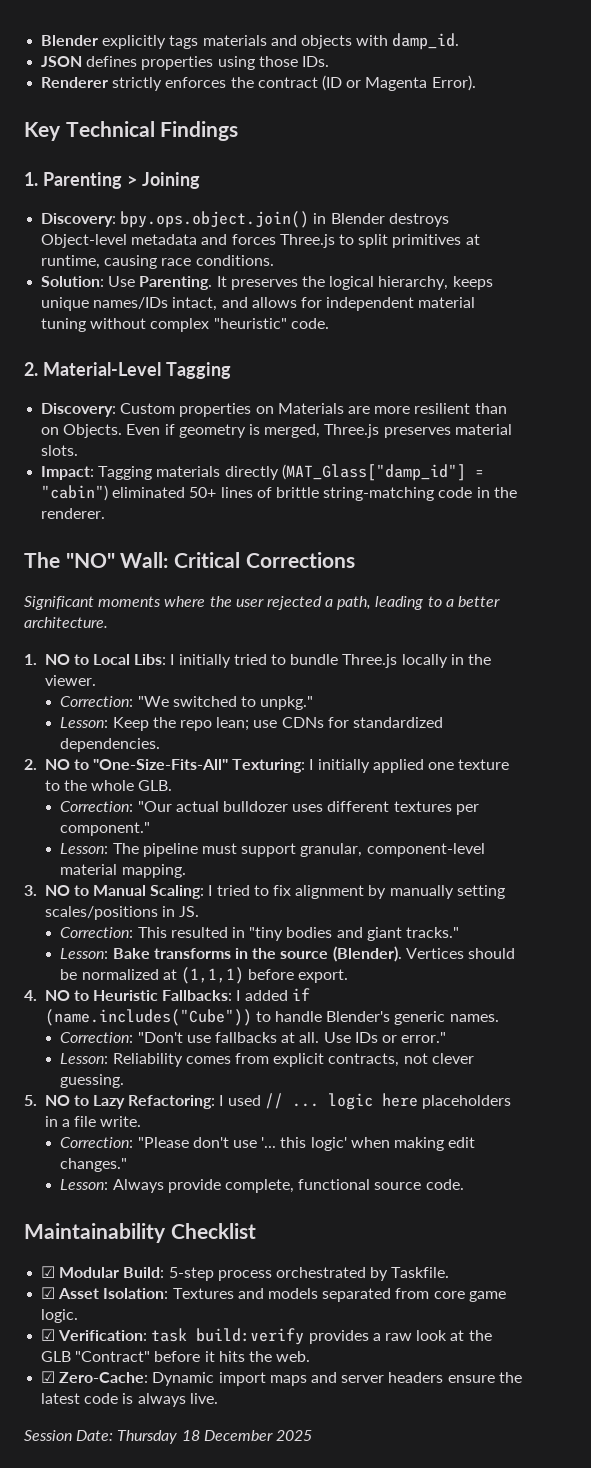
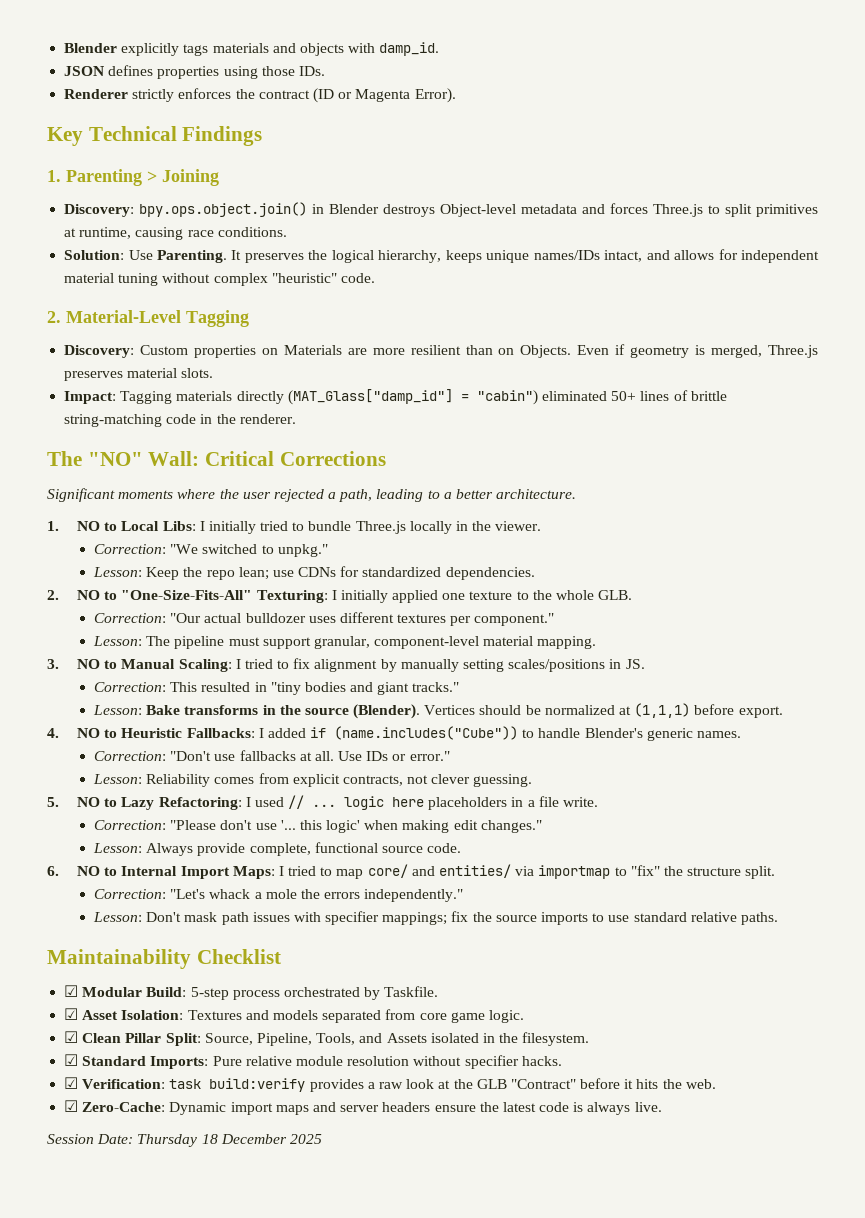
(464, 1184) none -> [47,864,776,879] [93,889,464,902] [92,911,778,925] // 6. NO to Internal Import Maps: I tried to map core/ and entities/ via importmap to "fix" the structure split. // Correction: "Let's whack a mole the errors independently." // Lesson: Don't mask path issues with specifier mappings; fix the source imports to use standard relative paths.
(79, 1316) none -> [64,1031,590,1046] [64,1054,562,1069] // ☑ Clean Pillar Split: Source, Pipeline, Tools, and Assets isolated in the filesystem. // ☑ Standard Imports: Pure relative module resolution without specifier hacks.

